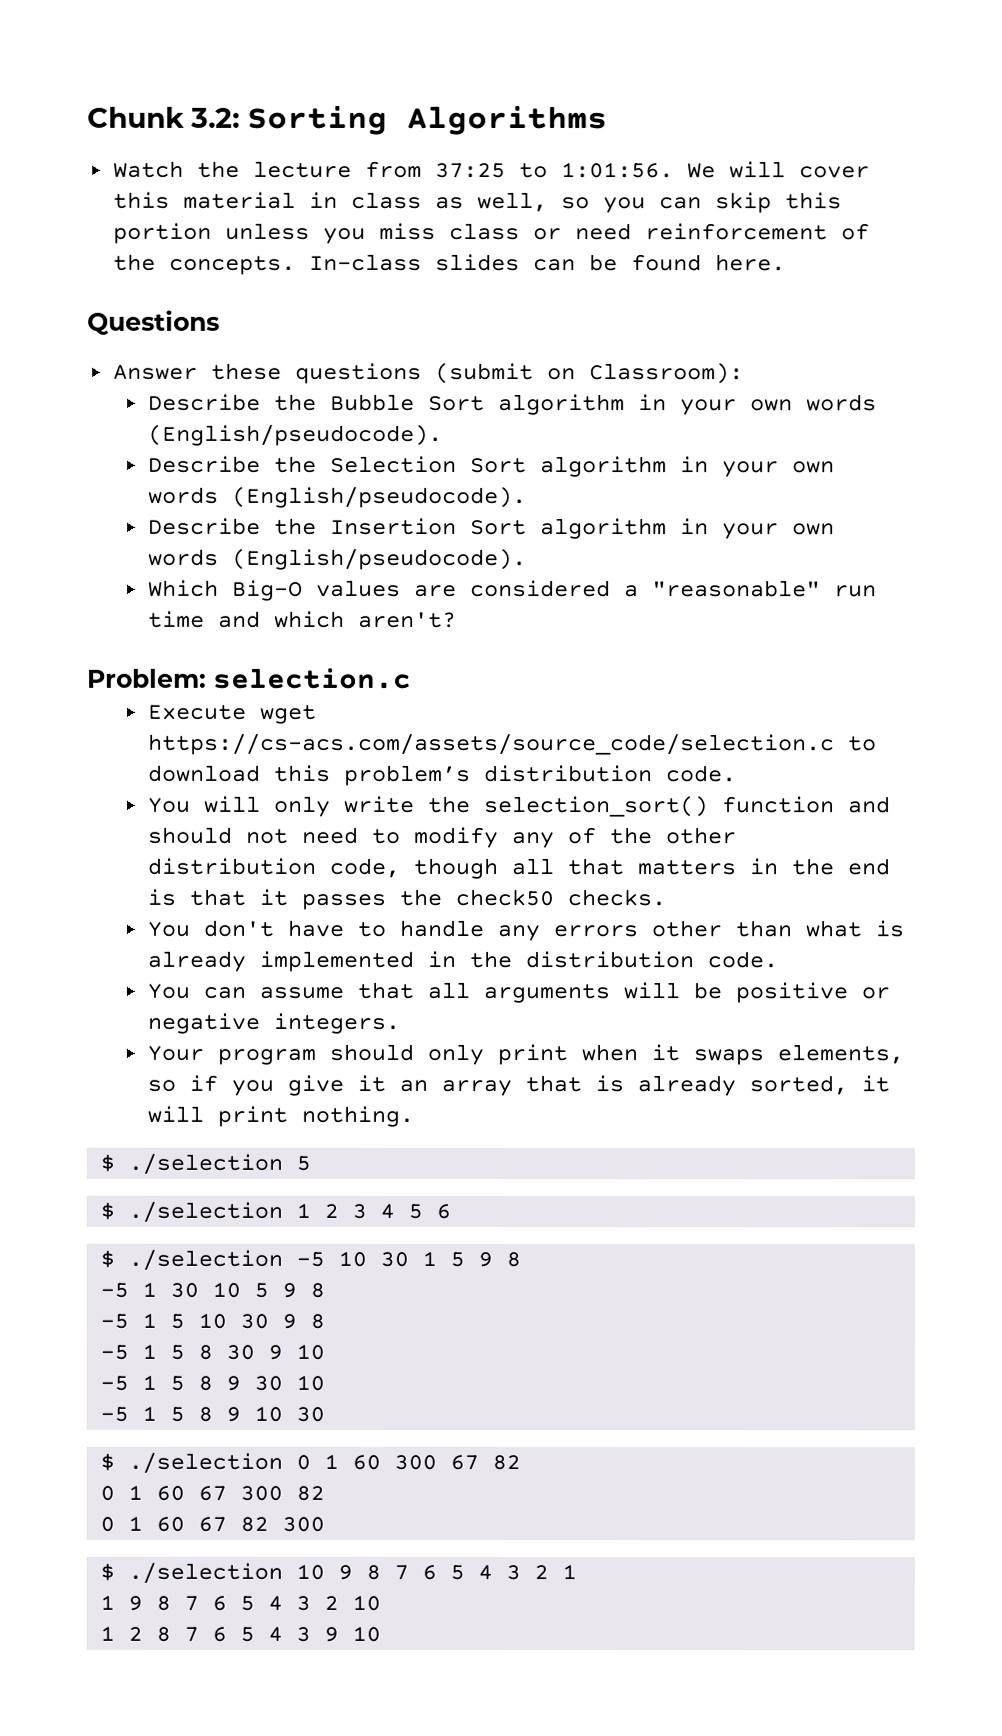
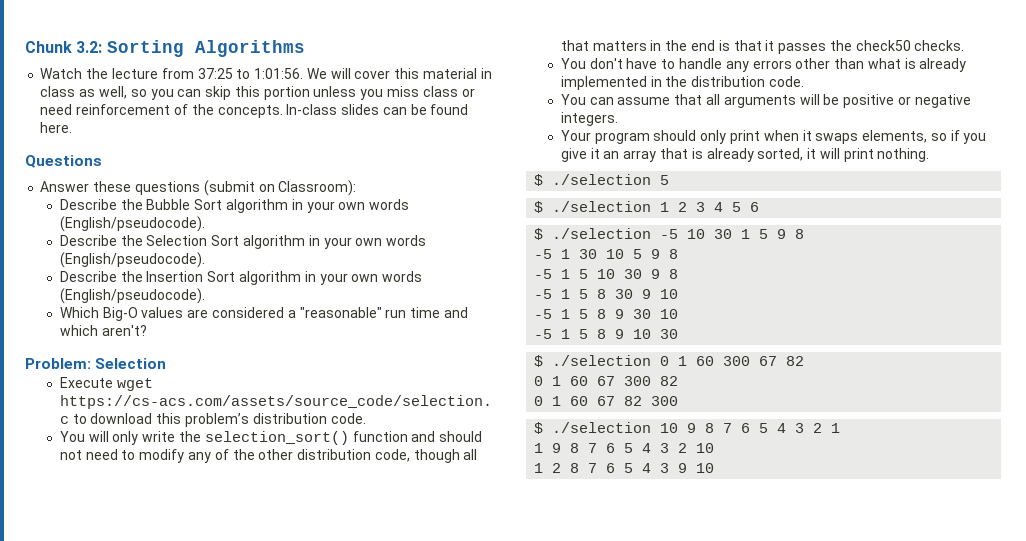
[213,667,412,689] selection.c -> [95,358,167,369] Selection

